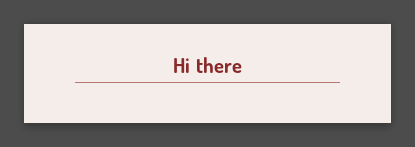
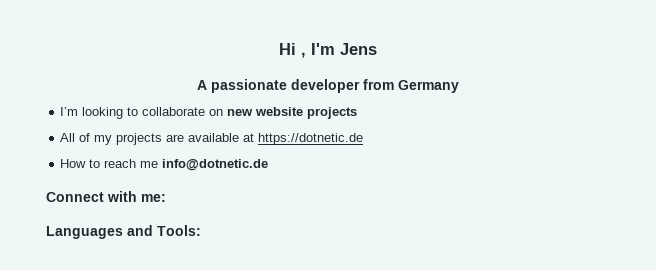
[195,57,242,73] there -> [301,43,377,58] [197,79,459,93] [60,107,358,119] [60,133,364,145] [60,159,269,171] [46,191,166,202] [46,225,201,239] , I'm Jens // A passionate developer from Germany // I’m looking to collaborate on new website projects // All of my projects are available at https://dotnetic.de // How to reach me info@dotnetic.de // Connect with me: // Languages and Tools:

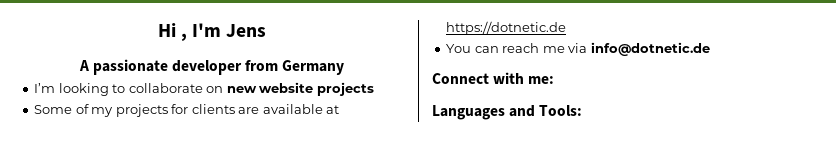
[60,133,76,142] All -> [34,105,73,114] Some
(163, 139) none -> [171,104,235,114] for clients
[60,159,101,168] How to -> [446,44,499,53] You can
(159, 164) none -> [568,43,588,53] via

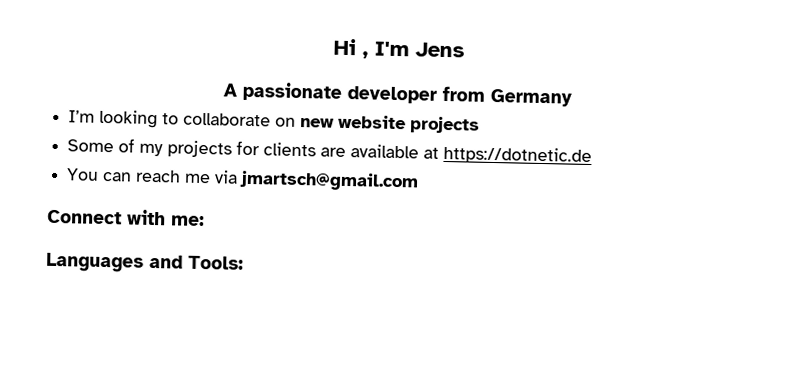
[590,42,710,56] info@dotnetic.de -> [239,170,420,192] jmartsch@gmail.com

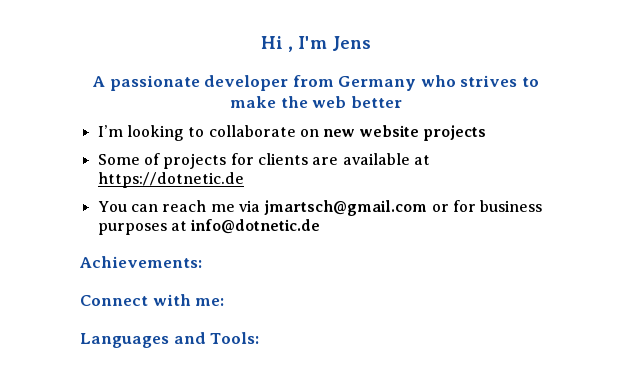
(572, 97) none -> [420,75,540,87] [230,96,402,108] who strives to make the web better
[139,143,164,157] my -> (160, 159) none
(420, 181) none -> [431,200,543,212] [97,219,321,235] [79,256,202,268] or for business purposes at info@dotnetic.de // Achievements:

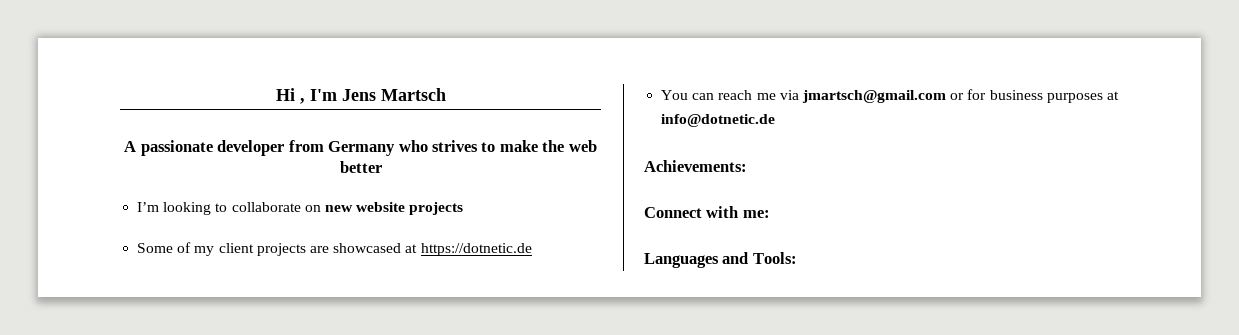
(371, 43) none -> [380,88,446,101] Martsch
[163,153,410,169] projects for clients are available -> [194,243,402,256] my client projects are showcased

